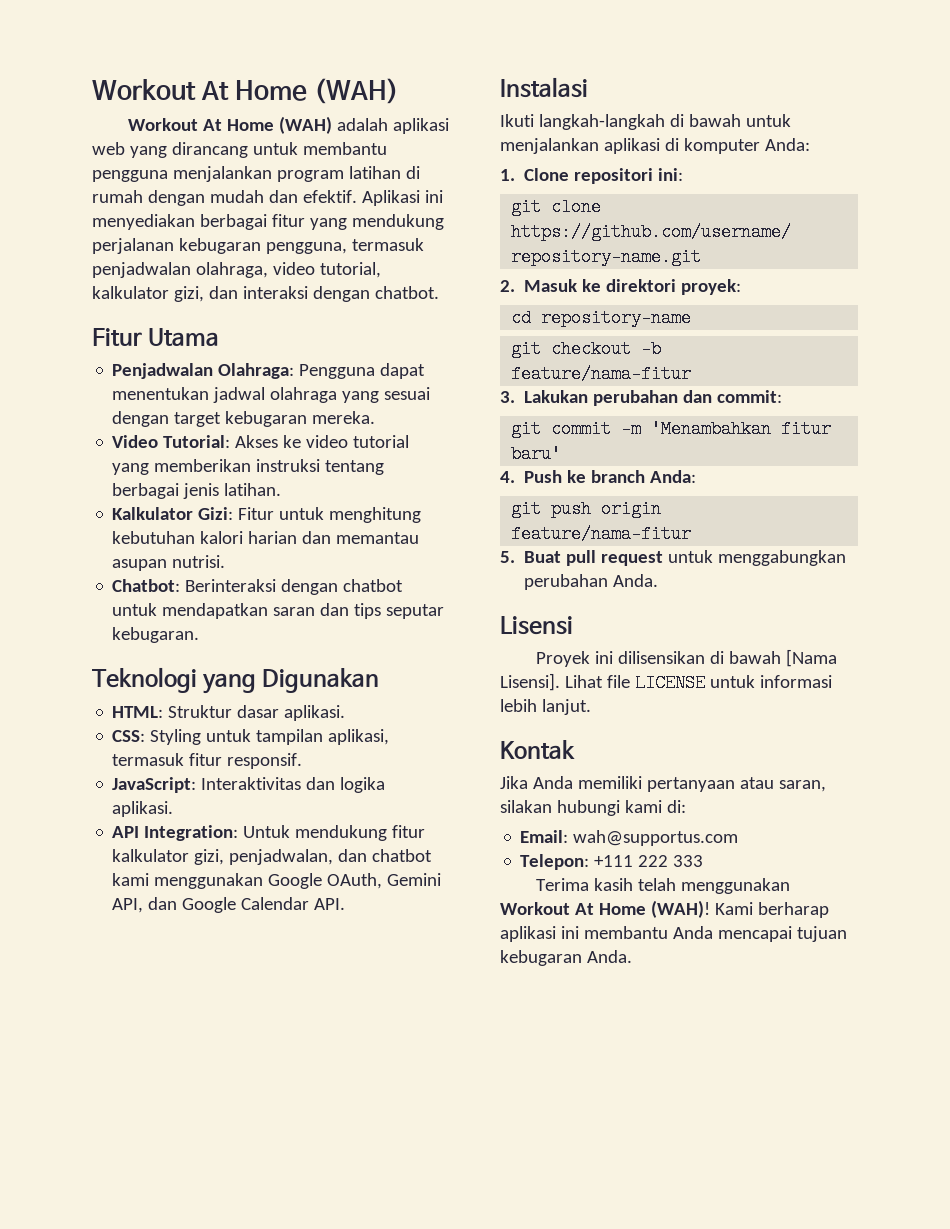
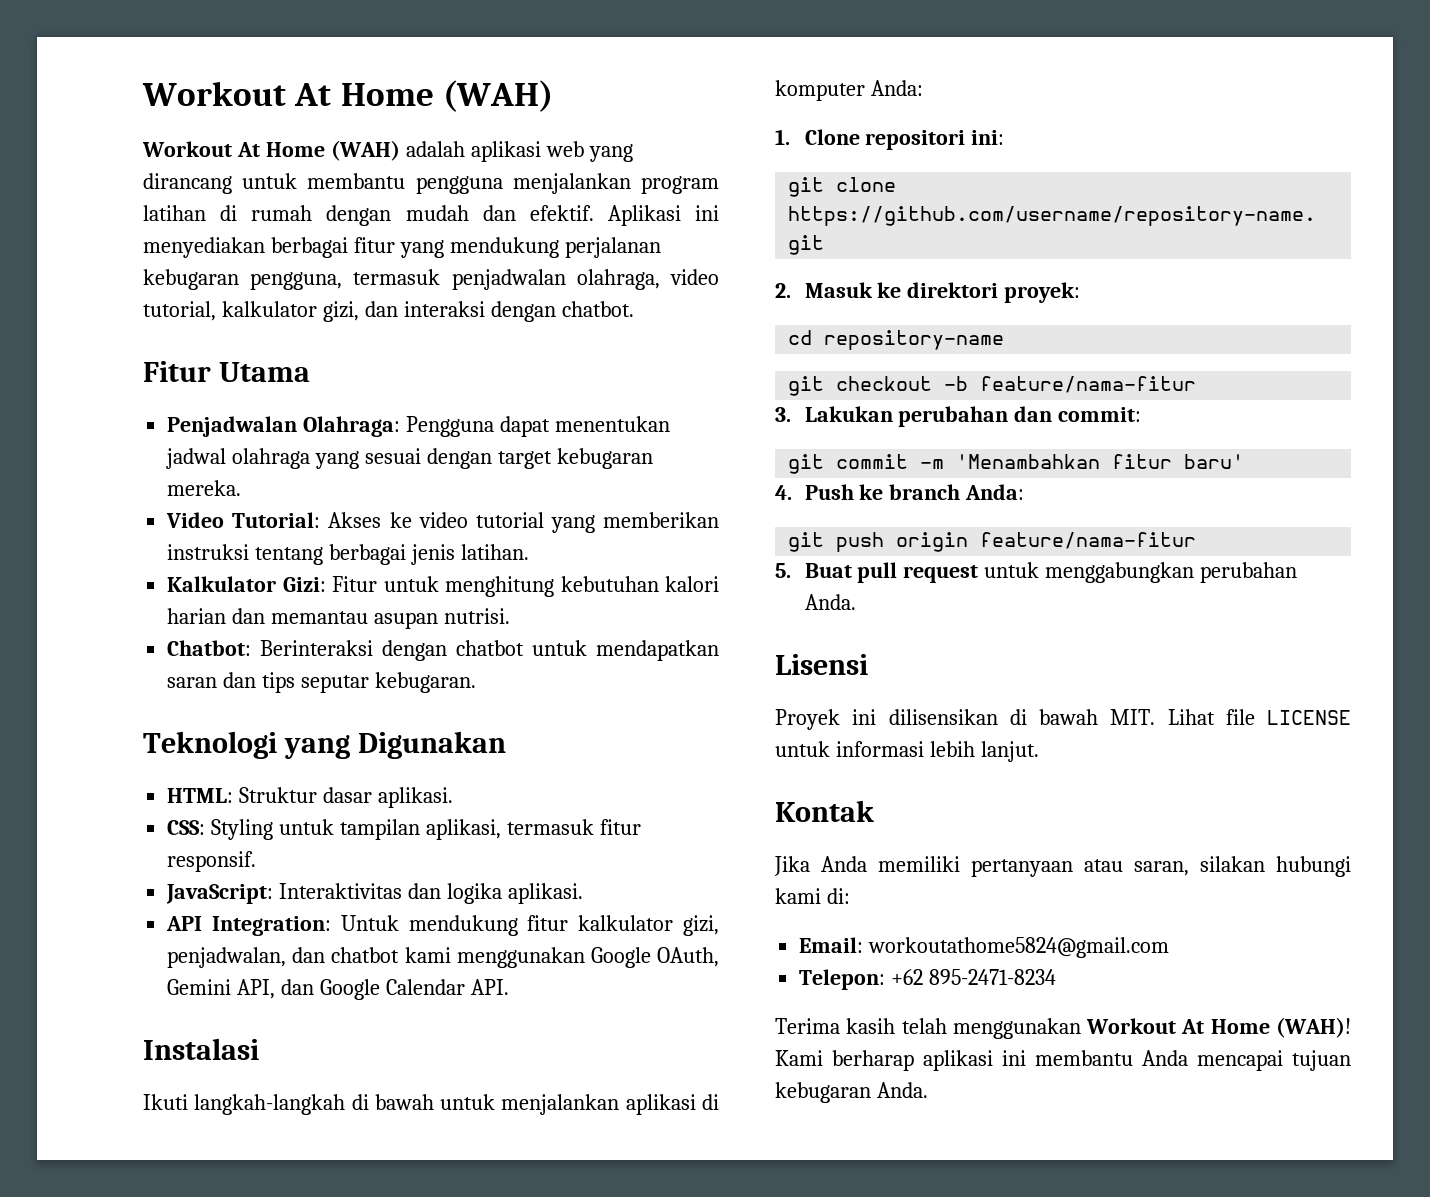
[786,649,838,667] [500,673,560,691] [Nama Lisensi]. -> [1110,709,1156,725] MIT.
[573,830,739,846] wah@supportus.com -> [868,937,1170,958] workoutathome5824@gmail.com
[594,855,704,867] +111 222 333 -> [891,969,1057,985] +62 895-2471-8234

